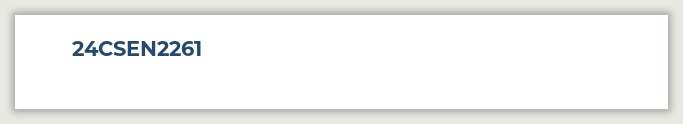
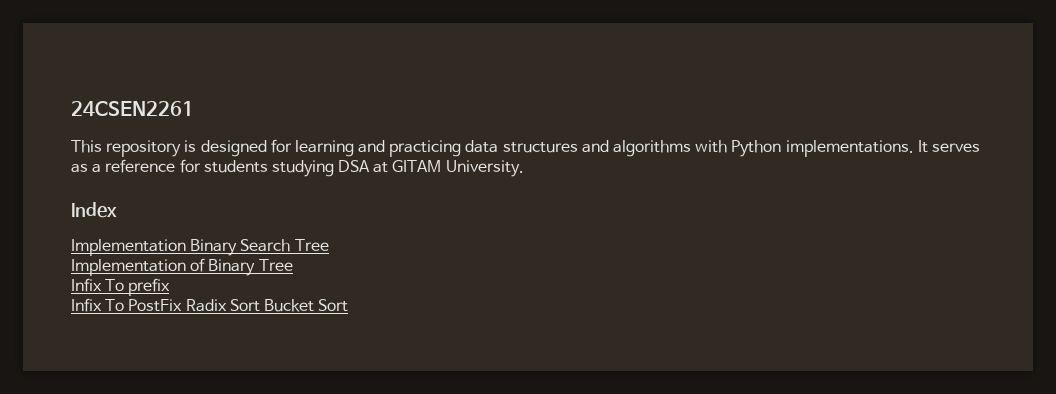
(202, 48) none -> [71,139,980,157] [71,159,524,177] [71,202,117,218] [71,239,329,256] [71,258,293,276] [71,278,171,296] [71,298,349,312] // This repository is designed for learning and practicing data structures and algorithms with Python implementations. It serves as a reference for students studying DSA at GITAM University. // Index // Implementation Binary Search Tree // Implementation of Binary Tree // Infix To prefix // Infix To PostFix Radix Sort Bucket Sort

